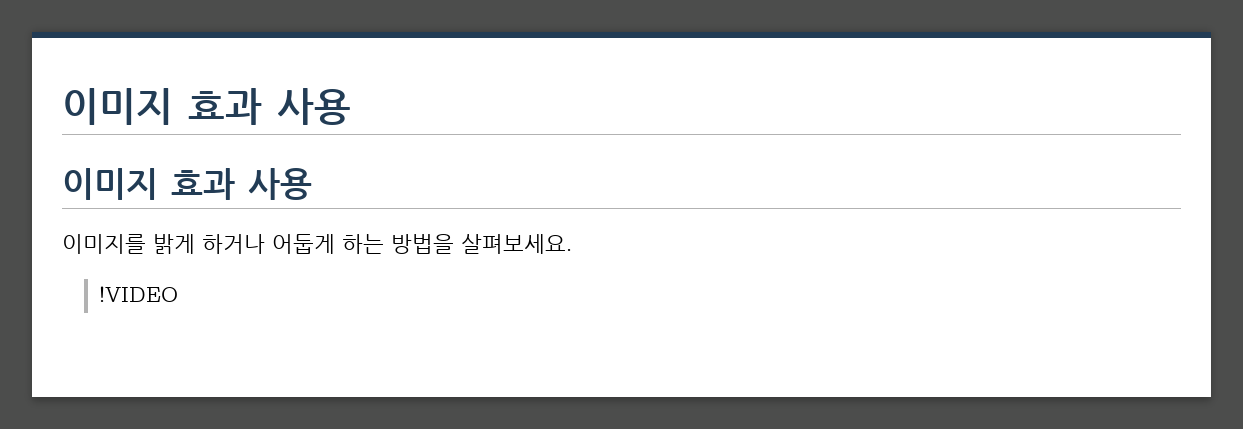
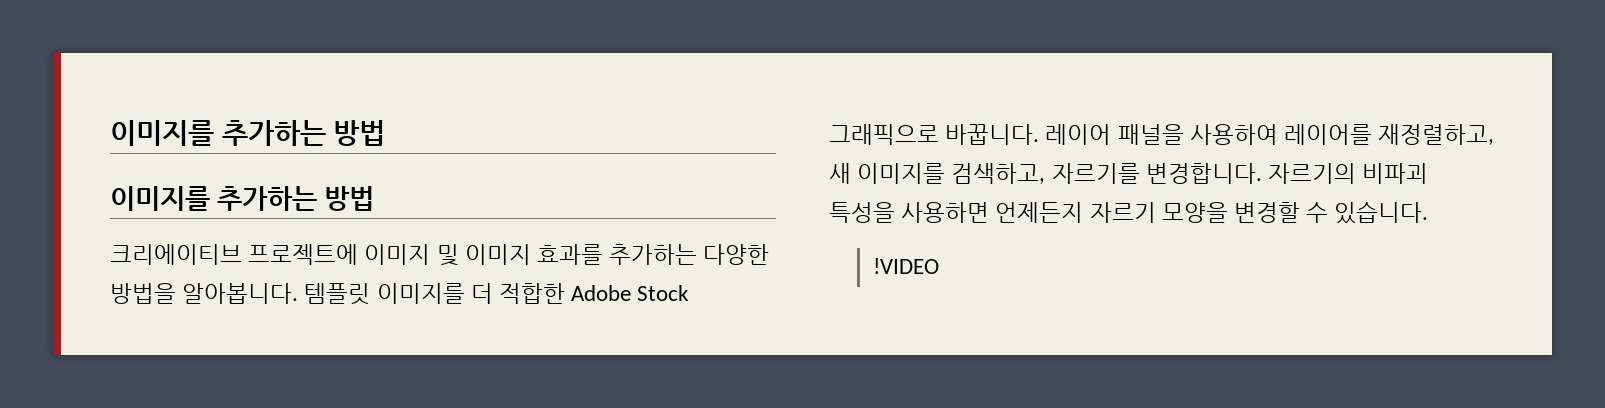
[62,88,351,125] [62,168,312,200] [62,234,572,254] 이미지 효과 사용 // 이미지 효과 사용 // 이미지를 밝게 하거나 어둡게 하는 방법을 살펴보세요. -> [110,120,386,146] [110,186,375,211] [110,244,770,266] [110,283,690,305] [829,124,1495,145] [829,163,1429,184] [829,201,1429,224] 이미지를 추가하는 방법 // 이미지를 추가하는 방법 // 크리에이티브 프로젝트에 이미지 및 이미지 효과를 추가하는 다양한 방법을 알아봅니다. 템플릿 이미지를 더 적합한 Adobe Stock 그래픽으로 바꿉니다. 레이어 패널을 사용하여 레이어를 재정렬하고, 새 이미지를 검색하고, 자르기를 변경합니다. 자르기의 비파괴 특성을 사용하면 언제든지 자르기 모양을 변경할 수 있습니다.

